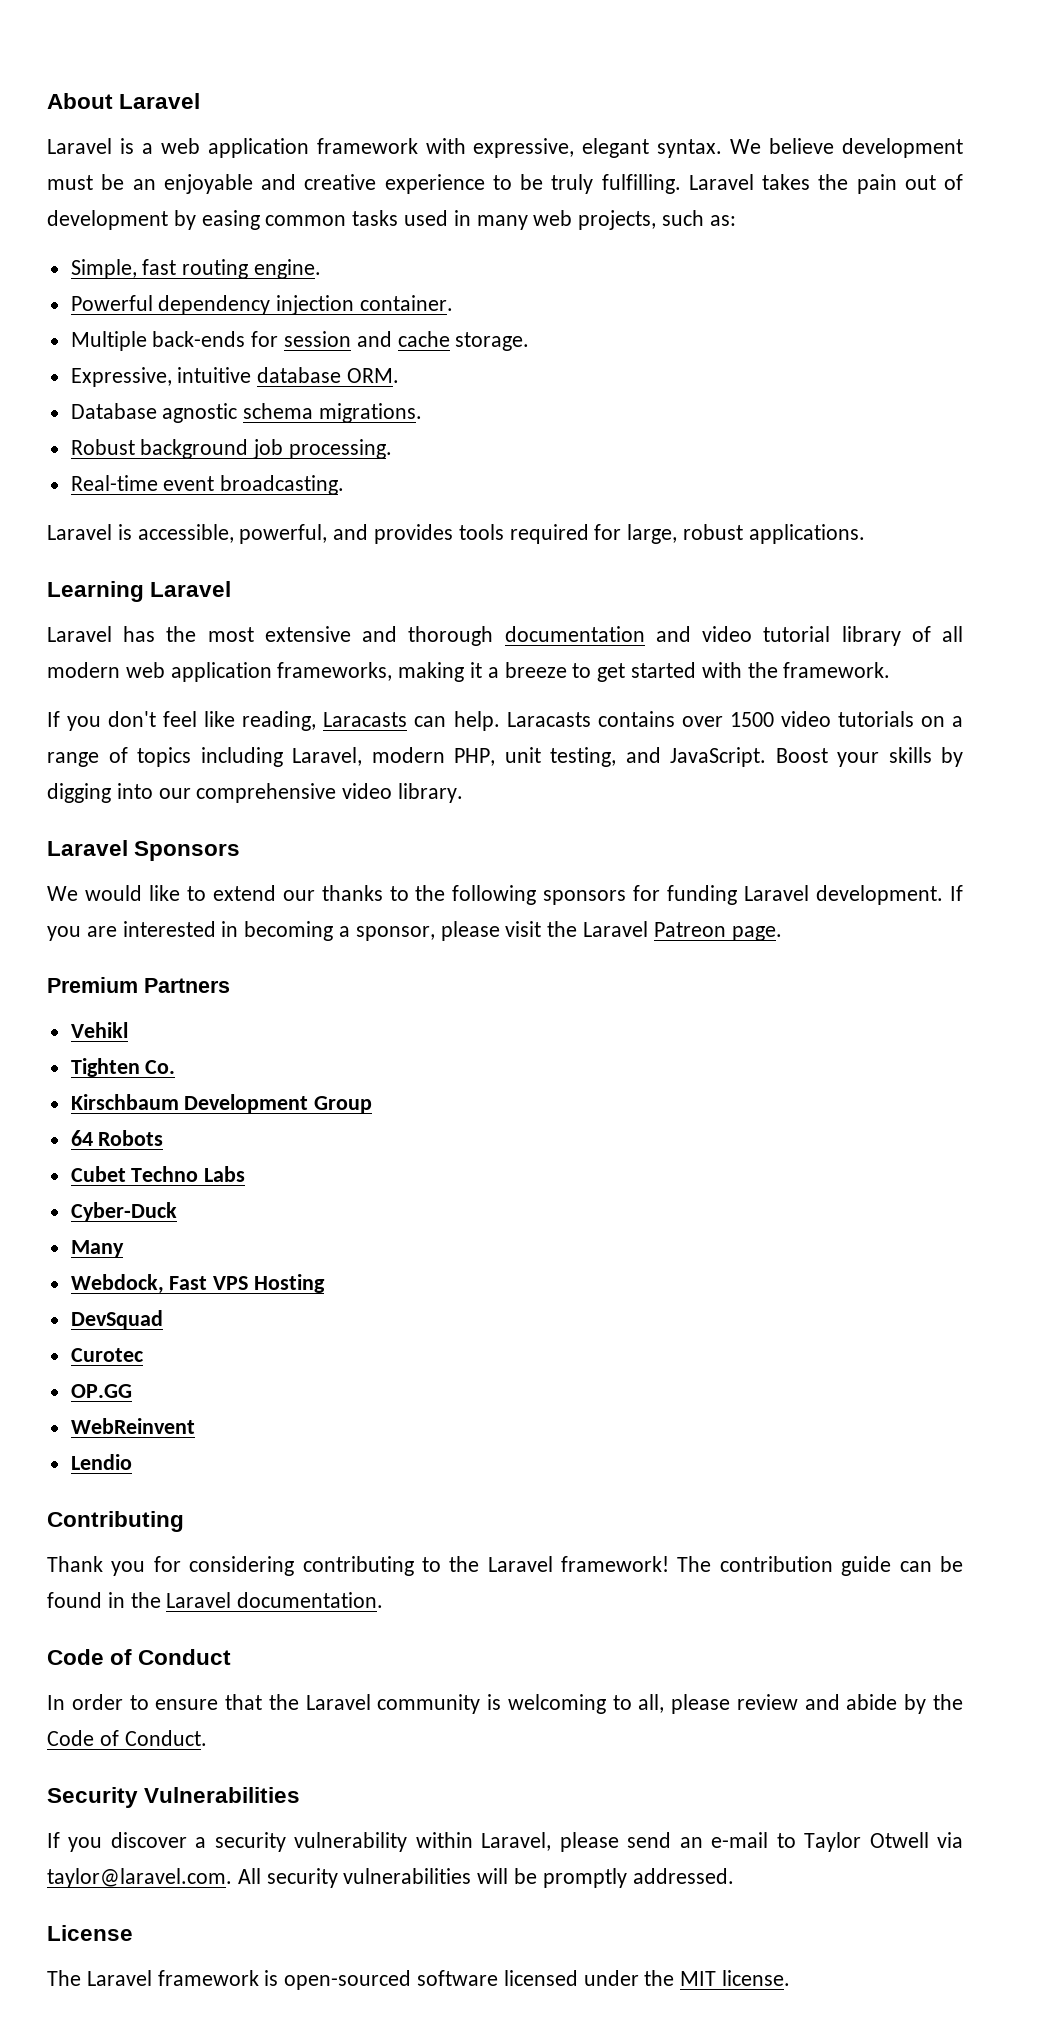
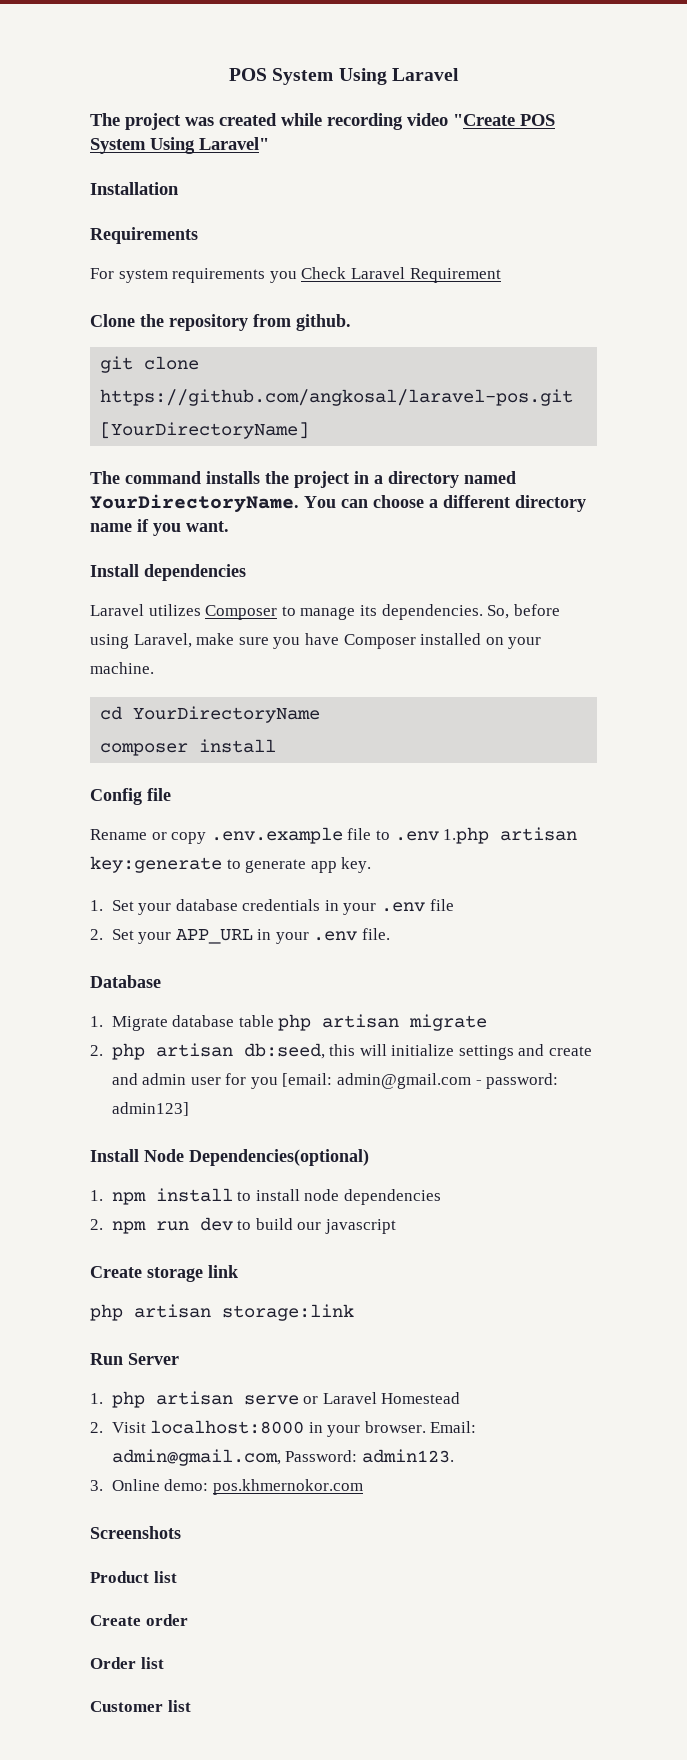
[47,93,201,109] [47,138,963,158] [47,174,963,194] [47,210,736,230] [70,259,322,279] [70,295,454,315] [70,331,530,351] [70,367,400,387] [70,403,423,423] [70,439,393,459] [70,475,345,495] [47,524,865,544] [47,581,232,602] [47,626,964,646] [47,662,891,682] [47,711,963,731] [47,747,963,767] [47,783,464,803] [47,840,241,861] [47,885,963,905] [47,921,782,941] [47,977,230,993] [70,1022,128,1038] [70,1058,176,1077] [70,1094,373,1113] [70,1130,164,1146] [70,1166,246,1182] [70,1202,177,1221] [70,1240,124,1257] [70,1274,326,1294] [70,1310,163,1329] [70,1348,143,1362] [70,1384,132,1398] [70,1418,195,1434] [70,1454,132,1470] [47,1511,184,1532] [47,1556,963,1576] [47,1592,384,1608] [47,1649,232,1665] [47,1694,963,1714] [47,1730,207,1746] [47,1787,301,1808] [47,1832,964,1852] [47,1868,734,1888] [47,1925,133,1941] [47,1970,791,1990] About Laravel // Laravel is a web application framework with expressive, elegant syntax. We believe development must be an enjoyable and creative experience to be truly fulfilling. Laravel takes the pain out of development by easing common tasks used in many web projects, such as: // Simple, fast routing engine. // Powerful dependency injection container. // Multiple back-ends for session and cache storage. // Expressive, intuitive database ORM. // Database agnostic schema migrations. // Robust background job processing. // Real-time event broadcasting. // Laravel is accessible, powerful, and provides tools required for large, robust applications. // Learning Laravel // Laravel has the most extensive and thorough documentation and video tutorial library of all modern web application frameworks, making it a breeze to get started with the framework. // If you don't feel like reading, Laracasts can help. Laracasts contains over 1500 video tutorials on a range of topics including Laravel, modern PHP, unit testing, and JavaScript. Boost your skills by digging into our comprehensive video library. // Laravel Sponsors // We would like to extend our thanks to the following sponsors for funding Laravel development. If you are interested in becoming a sponsor, please visit the Laravel Patreon page. // Premium Partners // Vehikl // Tighten Co. // Kirschbaum Development Group // 64 Robots // Cubet Techno Labs // Cyber-Duck // Many // Webdock, Fast VPS Hosting // DevSquad // Curotec // OP.GG // WebReinvent // Lendio // Contributing // Thank you for considering contributing to the Laravel framework! The contribution guide can be found in the Laravel documentation. // Code of Conduct // In order to ensure that the Laravel community is welcoming to all, please review and abide by the Code of Conduct. // Security Vulnerabilities // If you discover a security vulnerability within Laravel, please send an e-mail to Taylor Otwell via taylor@laravel.com. All security vulnerabilities will be promptly addressed. // License // The Laravel framework is open-sourced software licensed under the MIT license. -> [229,68,459,85] [90,113,555,130] [90,137,269,154] [90,182,179,195] [90,227,198,244] [90,267,501,283] [90,314,351,331] [100,356,200,373] [100,389,574,406] [100,422,310,439] [90,471,516,488] [90,494,586,513] [90,519,229,536] [90,564,246,581] [90,604,560,620] [90,633,542,649] [90,662,154,674] [100,706,321,723] [100,739,277,756] [90,788,171,805] [90,827,578,844] [90,856,372,873] [90,899,454,915] [90,928,391,944] [90,975,161,988] [90,1014,488,1031] [90,1043,593,1060] [111,1073,559,1089] [111,1102,189,1116] [90,1149,369,1166] [90,1188,441,1205] [90,1217,396,1234] [90,1265,238,1282] [90,1304,354,1321] [90,1353,179,1365] [90,1391,461,1408] [90,1420,477,1437] [111,1449,454,1466] [90,1479,363,1495] [90,1526,181,1539] [90,1571,177,1583] [90,1614,188,1626] [90,1657,164,1669] [90,1700,191,1712] POS System Using Laravel // The project was created while recording video "Create POS System Using Laravel" // Installation // Requirements // For system requirements you Check Laravel Requirement // Clone the repository from github. // git clone https://github.com/angkosal/laravel-pos.git [YourDirectoryName] // The command installs the project in a directory named YourDirectoryName. You can choose a different directory name if you want. // Install dependencies // Laravel utilizes Composer to manage its dependencies. So, before using Laravel, make sure you have Composer installed on your machine. // cd YourDirectoryName // composer install // Config file // Rename or copy .env.example file to .env 1.php artisan key:generate to generate app key. // 1. Set your database credentials in your .env file // 2. Set your APP_URL in your .env file. // Database // 1. Migrate database table php artisan migrate // 2. php artisan db:seed, this will initialize settings and create and admin user for you [email: admin@gmail.com - password: admin123] // Install Node Dependencies(optional) // 1. npm install to install node dependencies // 2. npm run dev to build our javascript // Create storage link // php artisan storage:link // Run Server // 1. php artisan serve or Laravel Homestead // 2. Visit localhost:8000 in your browser. Email: admin@gmail.com, Password: admin123. // 3. Online demo: pos.khmernokor.com // Screenshots // Product list // Create order // Order list // Customer list

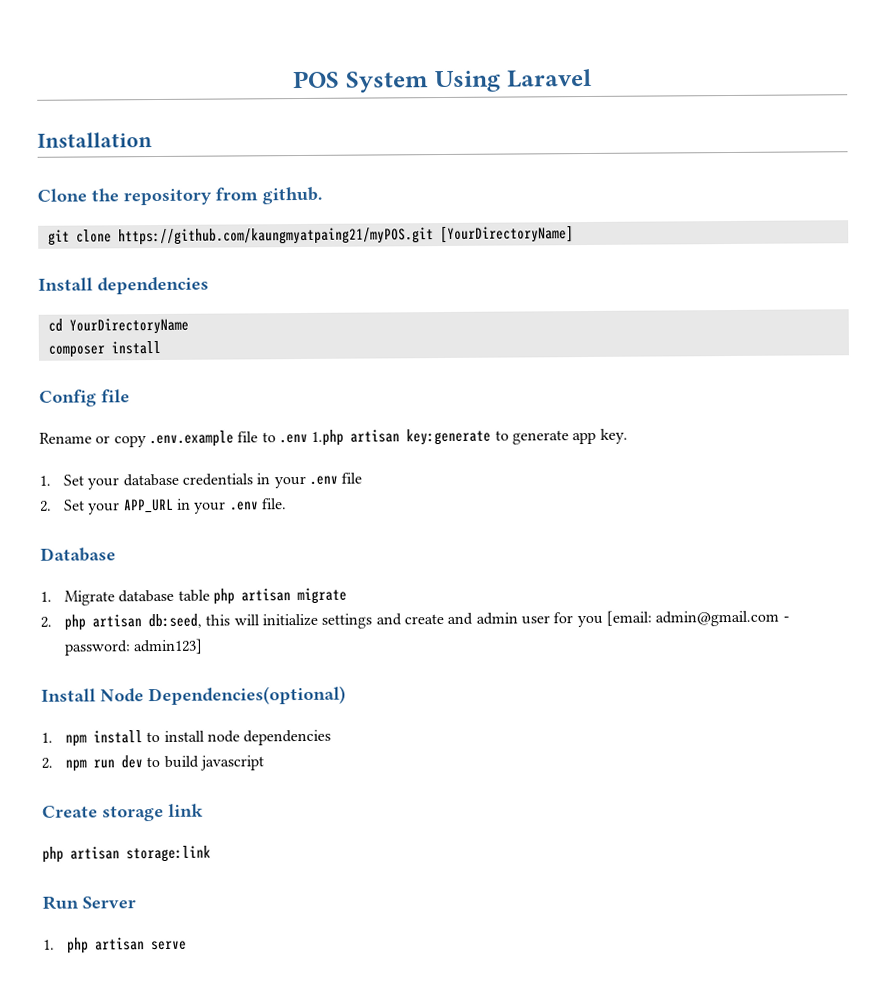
[90,113,555,130] [90,137,269,154] [90,182,179,195] [90,227,198,244] [90,267,501,283] The project was created while recording video "Create POS System Using Laravel" // Installation // Requirements // For system requirements you Check Laravel Requirement -> [37,132,153,148] Installation
[100,389,574,406] https://github.com/angkosal/laravel-pos.git -> [117,227,434,246] https://github.com/kaungmyatpaing21/myPOS.git
[90,471,516,488] [90,494,586,513] [90,519,229,536] [90,564,246,581] [90,604,560,620] [90,633,542,649] [90,662,154,674] The command installs the project in a directory named YourDirectoryName. You can choose a different directory name if you want. // Install dependencies // Laravel utilizes Composer to manage its dependencies. So, before using Laravel, make sure you have Composer installed on your machine. -> [38,276,209,295] Install dependencies
[297,1222,322,1230] our -> (199, 761) none
[303,1392,461,1404] [90,1420,477,1437] [111,1449,454,1466] [90,1479,363,1495] [90,1526,181,1539] [90,1571,177,1583] [90,1614,188,1626] [90,1657,164,1669] [90,1700,191,1712] or Laravel Homestead // 2. Visit localhost:8000 in your browser. Email: admin@gmail.com, Password: admin123. // 3. Online demo: pos.khmernokor.com // Screenshots // Product list // Create order // Order list // Customer list -> (188, 945) none

